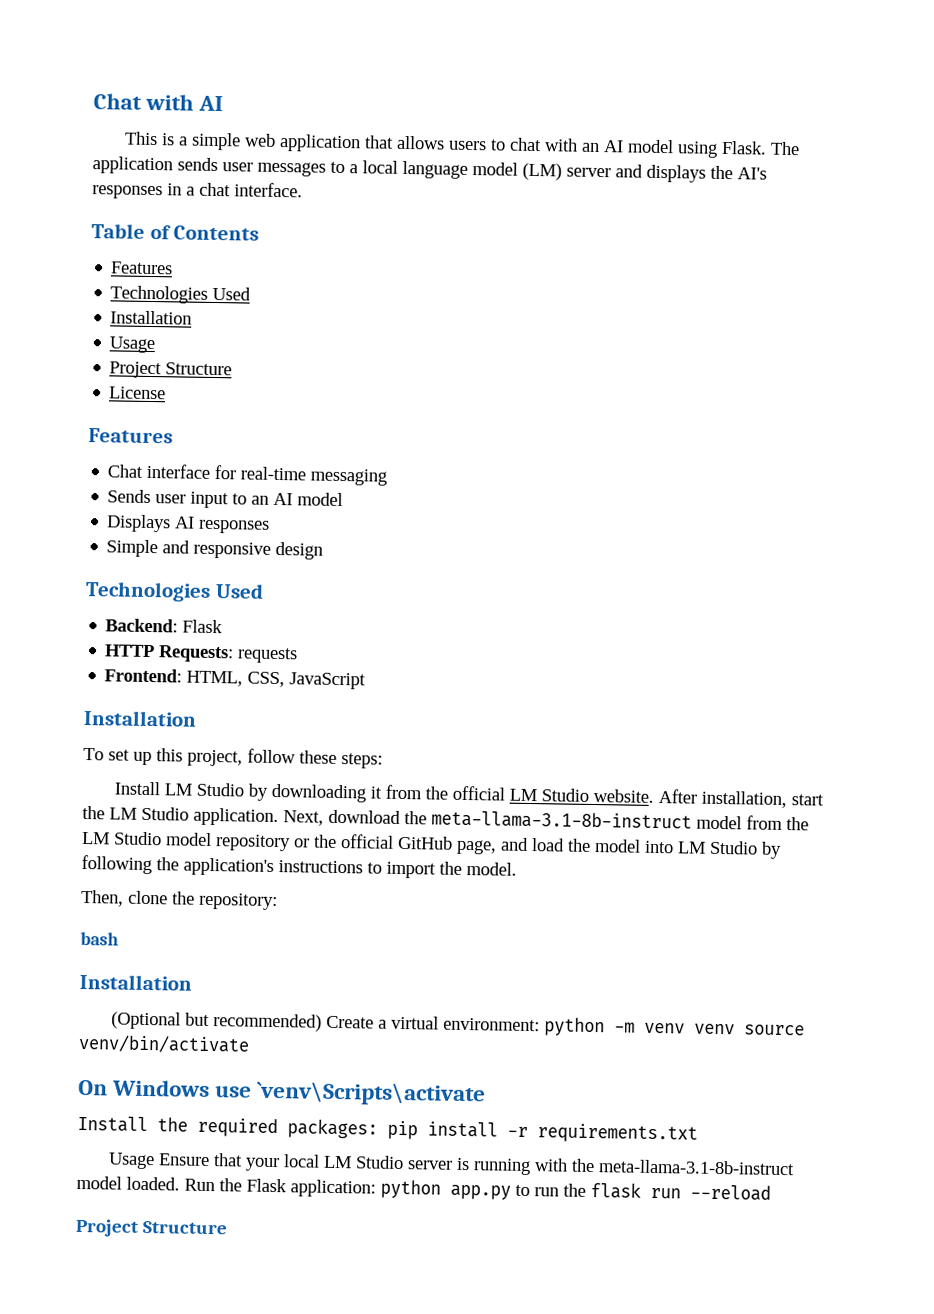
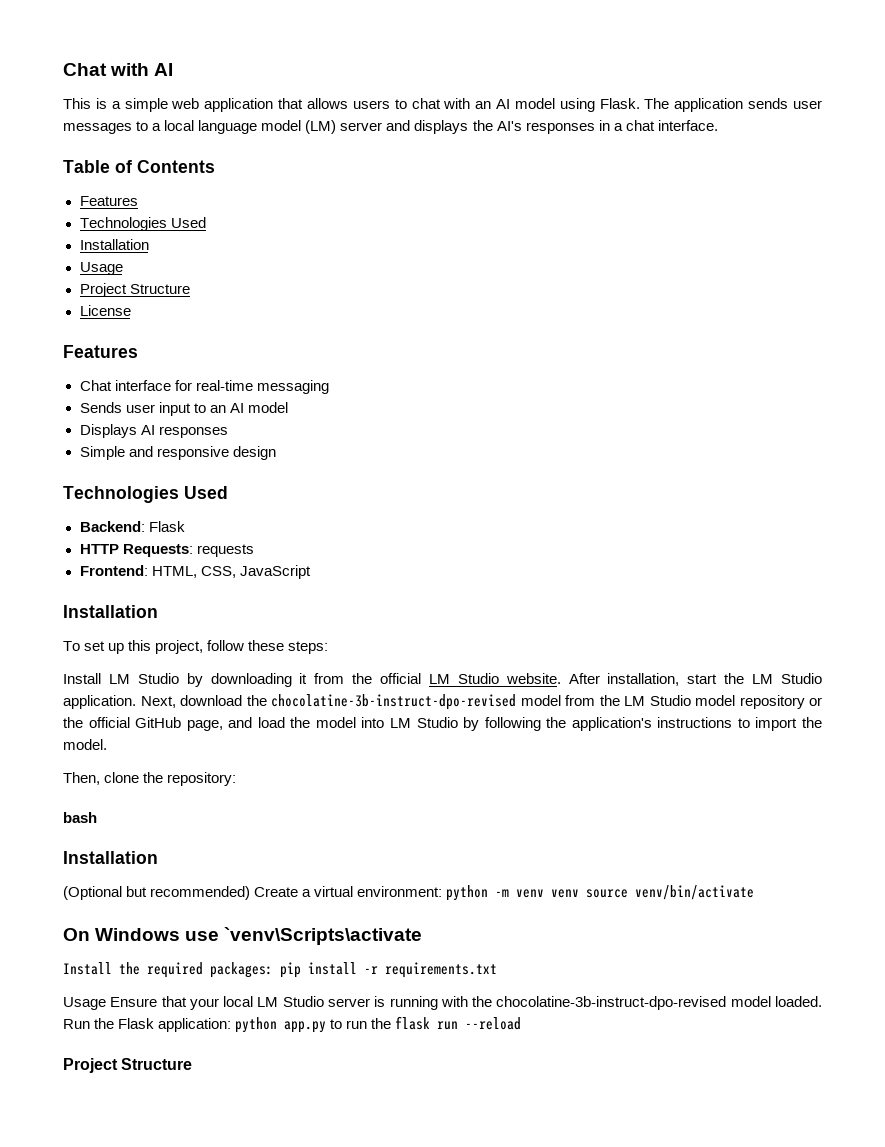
[431,810,692,830] meta-llama-3.1-8b-instruct -> [271,694,516,710] chocolatine-3b-instruct-dpo-revised
[598,1159,796,1176] meta-llama-3.1-8b-instruct -> [496,996,727,1010] chocolatine-3b-instruct-dpo-revised

